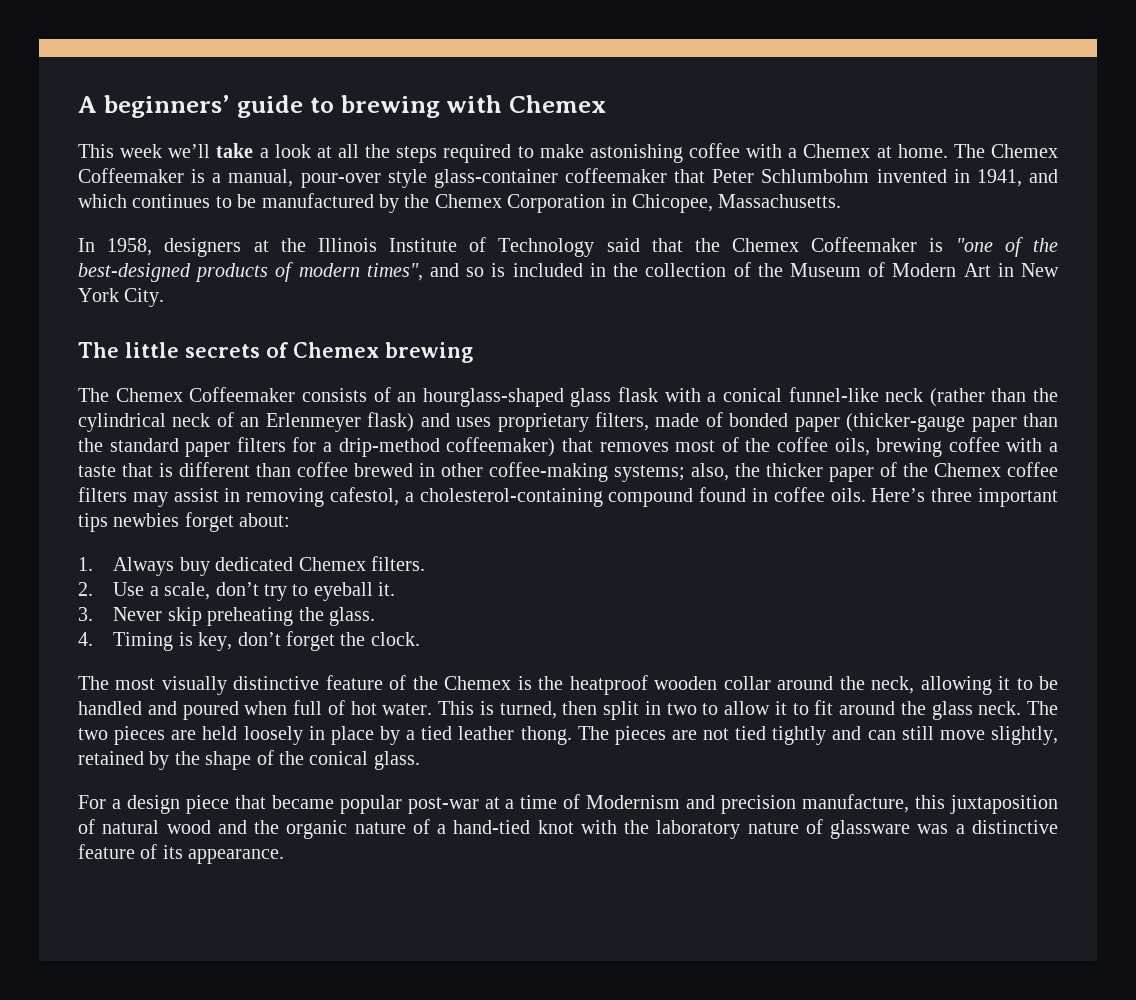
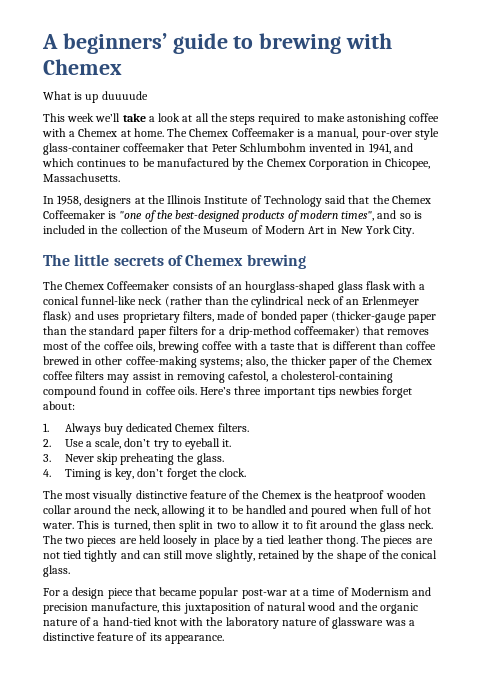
(607, 104) none -> [43,91,148,103] // What is up duuuude

